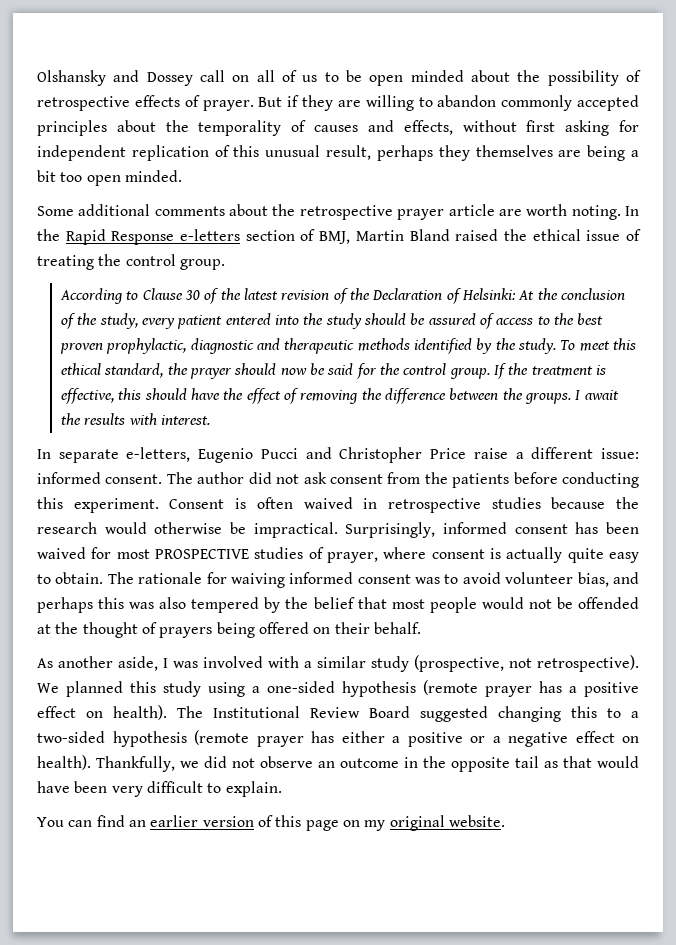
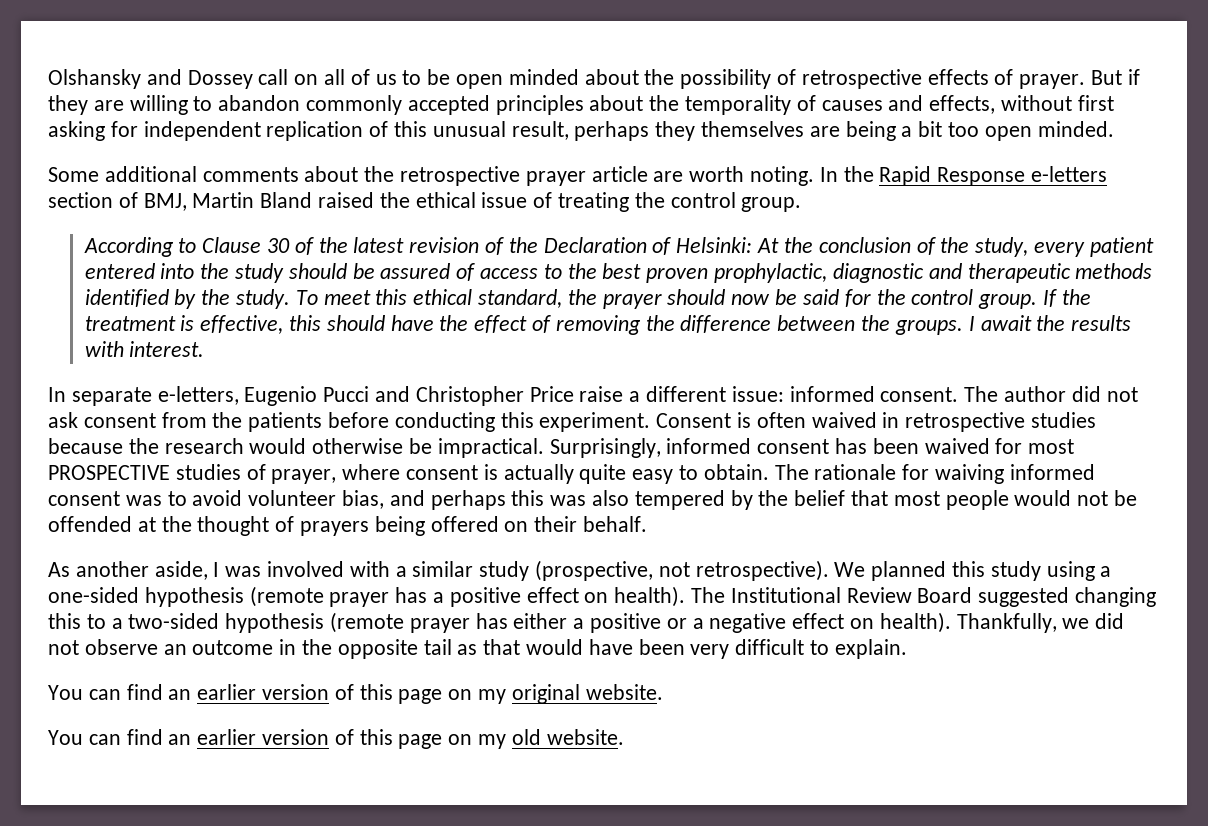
(505, 821) none -> [48,729,624,749] // You can find an earlier version of this page on my old website.

